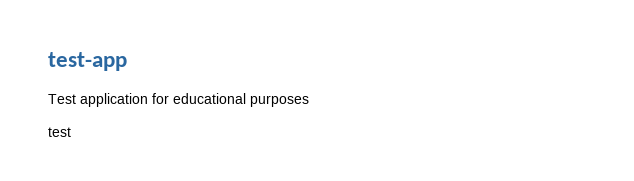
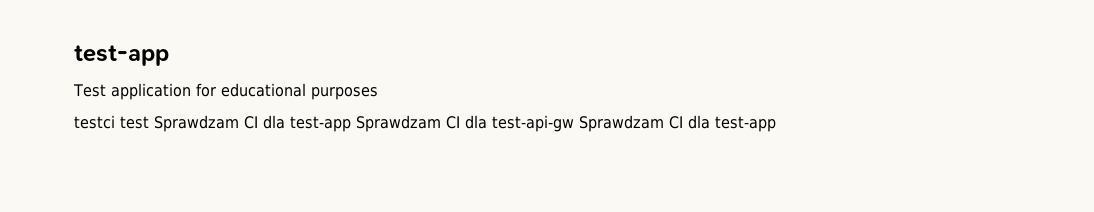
[48,127,71,137] test -> [74,115,776,132] testci test Sprawdzam CI dla test-app Sprawdzam CI dla test-api-gw Sprawdzam CI dla test-app

